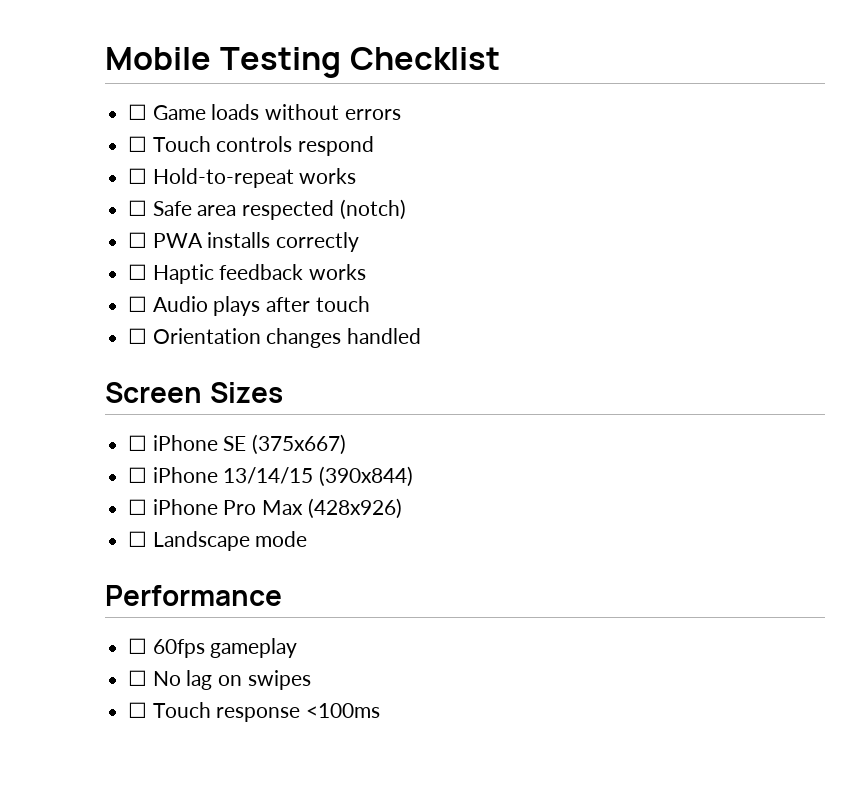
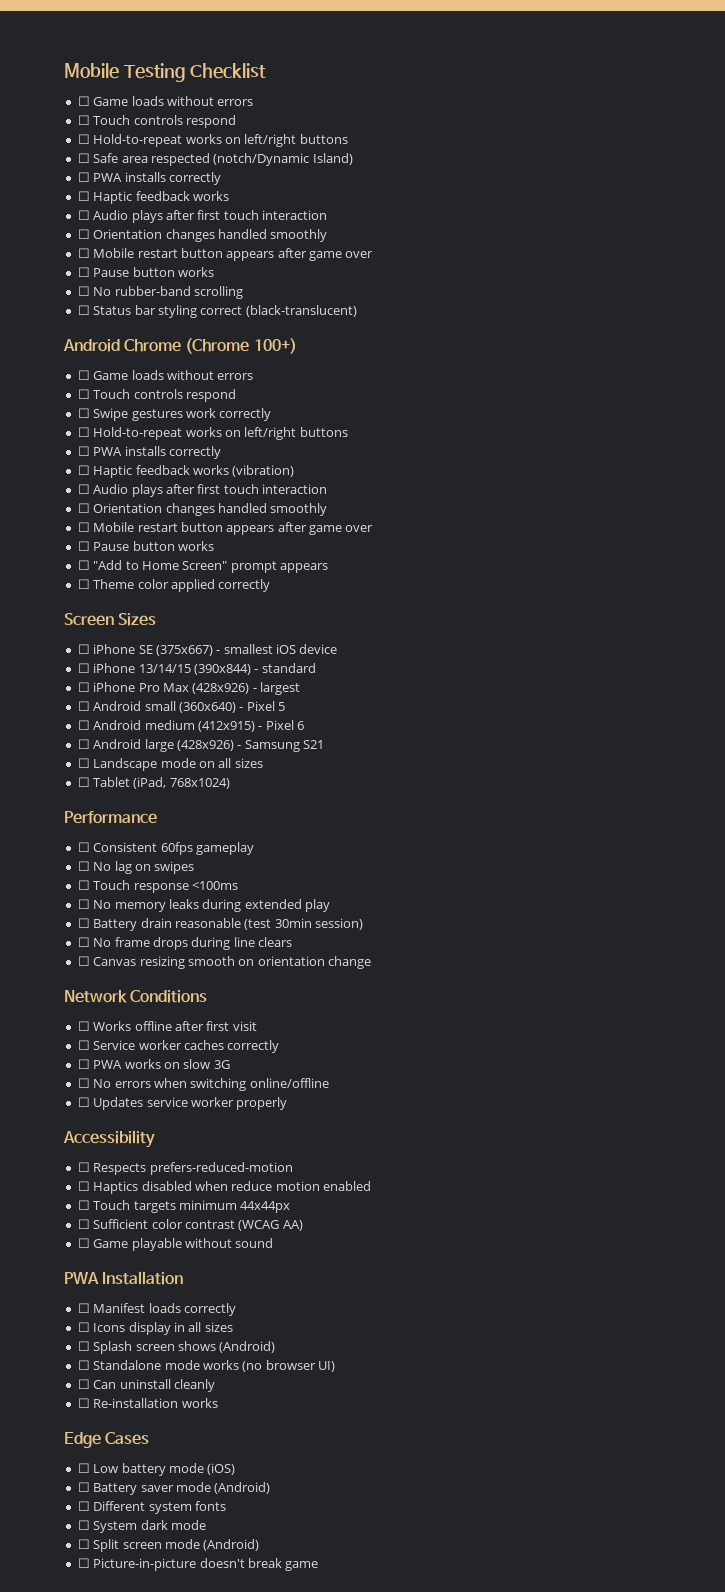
(357, 176) none -> [224,134,348,147] on left/right buttons
[339,199,406,220] (notch) -> [213,153,353,166] (notch/Dynamic Island)
[315,296,370,312] [128,328,422,348] touch // ☐ Orientation changes handled -> [197,210,327,220] [77,229,328,242] [77,248,374,261] [77,267,214,277] [77,286,243,299] [77,305,357,318] [63,338,297,354] [77,370,254,380] [77,389,236,402] [77,408,272,421] [77,427,348,440] [77,446,221,459] [77,465,295,478] [77,484,327,497] [77,503,328,516] [77,522,374,535] [77,541,214,551] [77,560,328,573] [77,579,271,592] first touch interaction // ☐ Orientation changes handled smoothly // ☐ Mobile restart button appears after game over // ☐ Pause button works // ☐ No rubber-band scrolling // ☐ Status bar styling correct (black-translucent) // Android Chrome (Chrome 100+) // ☐ Game loads without errors // ☐ Touch controls respond // ☐ Swipe gestures work correctly // ☐ Hold-to-repeat works on left/right buttons // ☐ PWA installs correctly // ☐ Haptic feedback works (vibration) // ☐ Audio plays after first touch interaction // ☐ Orientation changes handled smoothly // ☐ Mobile restart button appears after game over // ☐ Pause button works // ☐ "Add to Home Screen" prompt appears // ☐ Theme color applied correctly
(347, 444) none -> [216,644,338,654] - smallest iOS device
(414, 476) none -> [254,663,316,673] - standard
[128,531,308,551] // ☐ Landscape mode -> [252,682,300,695] [77,701,285,713] [77,720,304,732] [77,739,324,752] [77,758,263,771] [77,777,230,789] - largest // ☐ Android small (360x640) - Pixel 5 // ☐ Android medium (412x915) - Pixel 6 // ☐ Android large (428x926) - Samsung S21 // ☐ Landscape mode on all sizes // ☐ Tablet (iPad, 768x1024)
(148, 646) none -> [93,842,158,852] Consistent
(381, 710) none -> [77,899,330,912] [77,918,363,931] [77,937,292,950] [77,956,371,969] [64,990,208,1003] [77,1021,257,1031] [77,1040,280,1053] [77,1059,230,1069] [77,1078,329,1091] [77,1097,288,1110] [63,1130,155,1148] [77,1162,293,1175] [77,1181,371,1194] [77,1200,291,1213] [77,1219,303,1231] [77,1238,274,1251] [64,1271,184,1285] [77,1303,236,1316] [77,1322,233,1335] [77,1341,276,1354] [77,1360,335,1372] [77,1379,215,1392] [77,1398,218,1408] [64,1432,150,1448] [77,1463,236,1476] [77,1482,271,1495] [77,1501,226,1514] [77,1520,206,1533] [77,1539,260,1552] [77,1558,319,1571] // ☐ No memory leaks during extended play // ☐ Battery drain reasonable (test 30min session) // ☐ No frame drops during line clears // ☐ Canvas resizing smooth on orientation change // Network Conditions // ☐ Works offline after first visit // ☐ Service worker caches correctly // ☐ PWA works on slow 3G // ☐ No errors when switching online/offline // ☐ Updates service worker properly // Accessibility // ☐ Respects prefers-reduced-motion // ☐ Haptics disabled when reduce motion enabled // ☐ Touch targets minimum 44x44px // ☐ Sufficient color contrast (WCAG AA) // ☐ Game playable without sound // PWA Installation // ☐ Manifest loads correctly // ☐ Icons display in all sizes // ☐ Splash screen shows (Android) // ☐ Standalone mode works (no browser UI) // ☐ Can uninstall cleanly // ☐ Re-installation works // Edge Cases // ☐ Low battery mode (iOS) // ☐ Battery saver mode (Android) // ☐ Different system fonts // ☐ System dark mode // ☐ Split screen mode (Android) // ☐ Picture-in-picture doesn't break game

